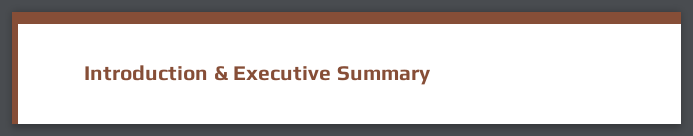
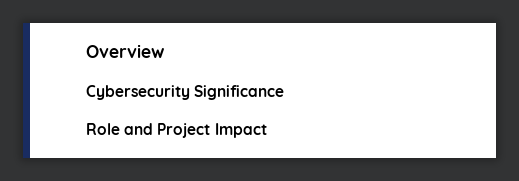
[84,65,432,85] Introduction & Executive Summary -> [86,44,164,58] [86,85,285,100] [86,123,267,138] Overview // Cybersecurity Significance // Role and Project Impact

